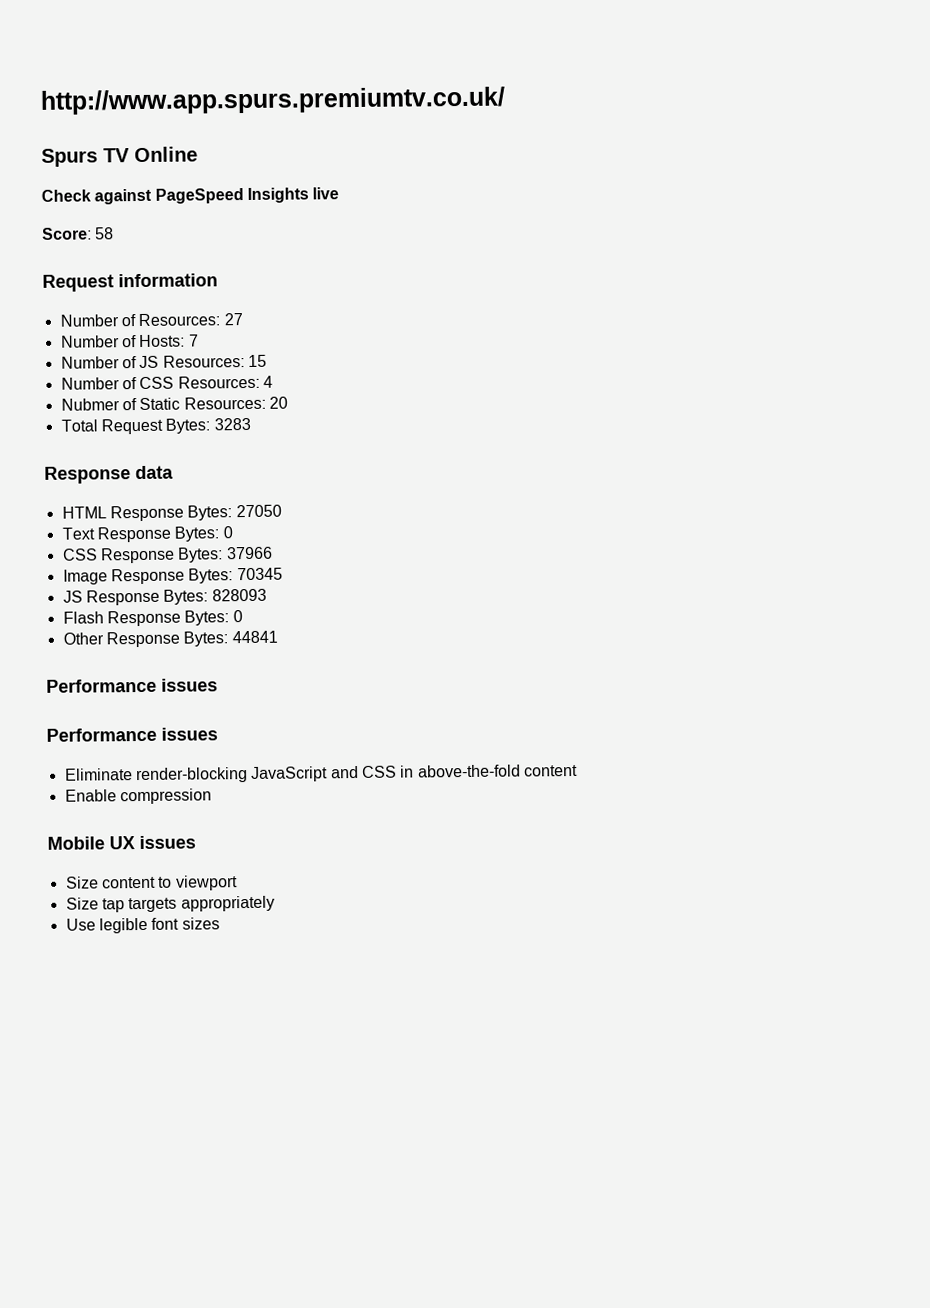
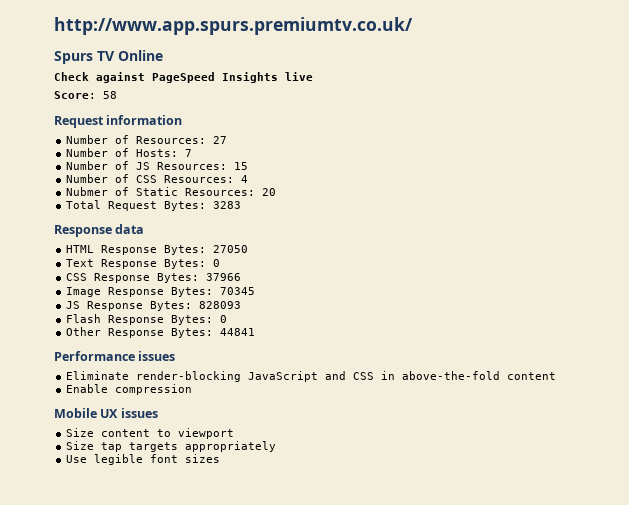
[46,727,218,742] // Performance issues -> (176, 356) none

